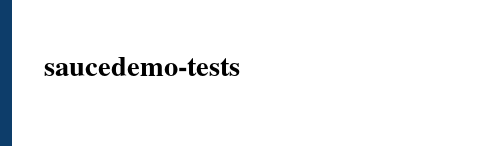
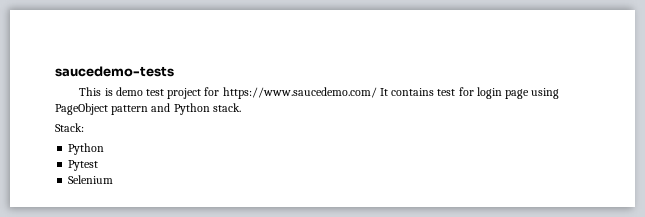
(240, 66) none -> [79,87,560,99] [55,103,241,115] [55,123,84,132] [68,143,105,155] [68,160,99,171] [68,175,114,184] // This is demo test project for https://www.saucedemo.com/ It contains test for login page using PageObject pattern and Python stack. // Stack: // Python // Pytest // Selenium

